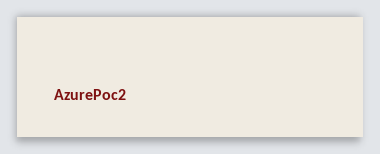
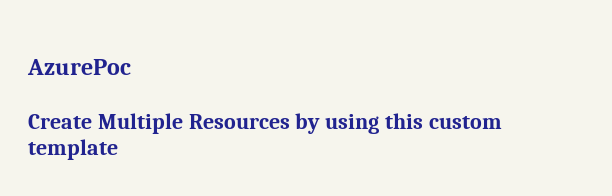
[54,89,126,100] AzurePoc2 -> [27,59,131,75] [28,113,502,134] [28,139,118,160] AzurePoc // Create Multiple Resources by using this custom template

